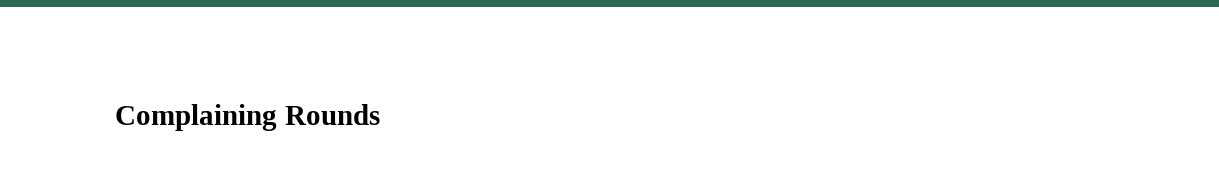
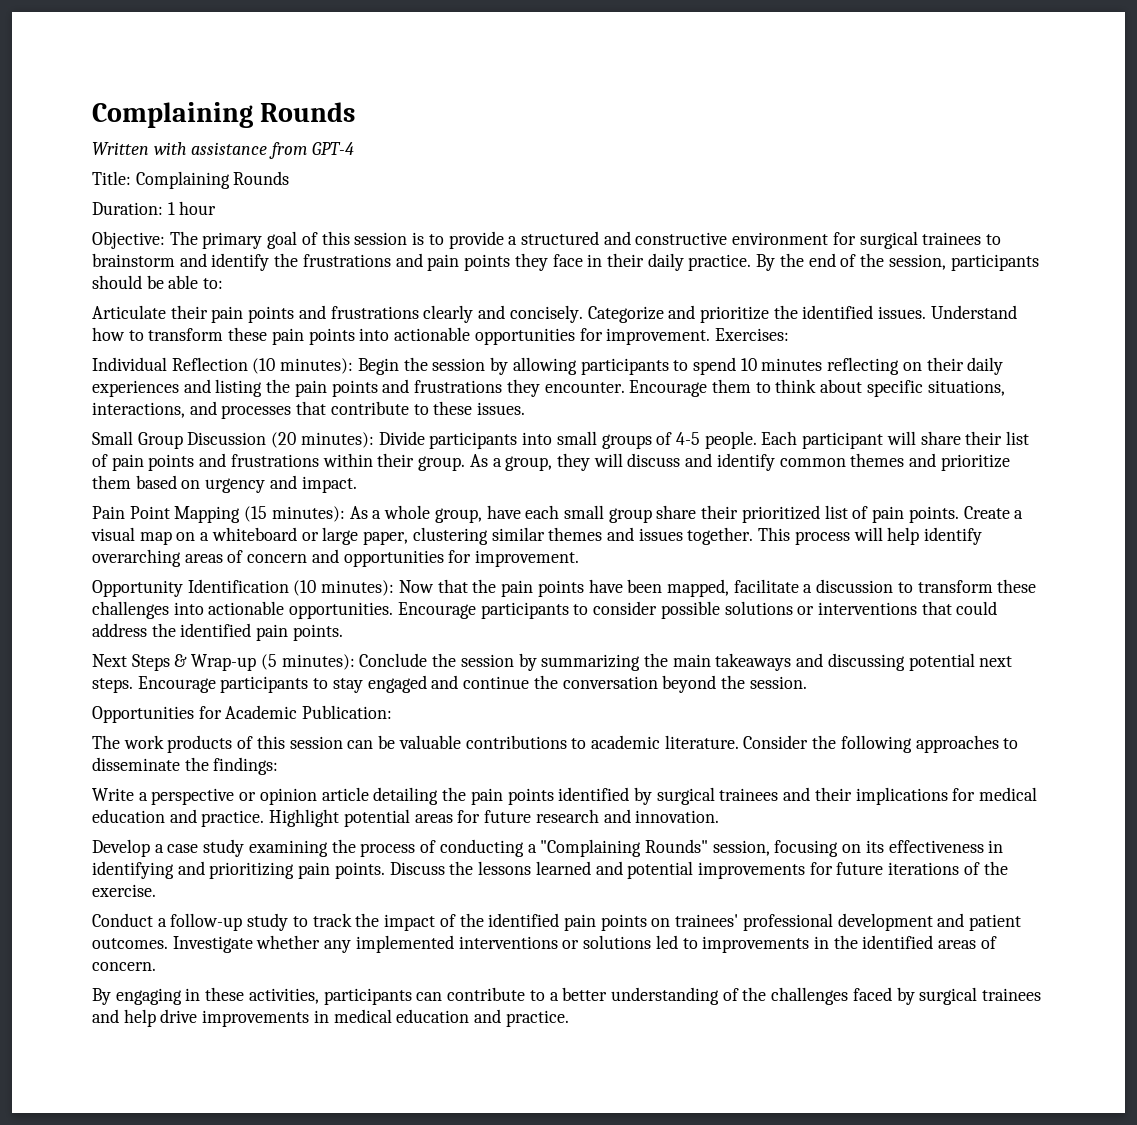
[115,104,380,131] Complaining Rounds -> [92,102,356,128] [92,142,354,159] [92,171,290,189] [92,201,217,215] [92,231,1002,249] [92,253,1039,271] [92,275,224,289] [92,305,1017,323] [92,327,789,345] [92,357,1004,375] [92,379,1005,397] [92,401,526,419] [92,431,1030,449] [92,453,1010,471] [92,475,357,493] [92,505,1024,523] [91,527,983,545] [92,549,580,567] [92,579,1037,597] [92,601,998,619] [92,623,343,641] [92,653,1013,671] [92,675,807,693] [92,705,393,723] [92,735,1019,753] [92,757,279,775] [92,787,1038,805] [92,809,720,827] [92,839,1004,857] [92,861,1008,879] [92,884,156,897] [92,913,1022,931] [92,935,997,953] [92,962,156,971] [92,987,1042,1005] [92,1009,569,1027] Complaining Rounds // Written with assistance from GPT-4 // Title: Complaining Rounds // Duration: 1 hour // Objective: The primary goal of this session is to provide a structured and constructive environment for surgical trainees to brainstorm and identify the frustrations and pain points they face in their daily practice. By the end of the session, participants should be able to: // Articulate their pain points and frustrations clearly and concisely. Categorize and prioritize the identified issues. Understand how to transform these pain points into actionable opportunities for improvement. Exercises: // Individual Reflection (10 minutes): Begin the session by allowing participants to spend 10 minutes reflecting on their daily experiences and listing the pain points and frustrations they encounter. Encourage them to think about specific situations, interactions, and processes that contribute to these issues. // Small Group Discussion (20 minutes): Divide participants into small groups of 4-5 people. Each participant will share their list of pain points and frustrations within their group. As a group, they will discuss and identify common themes and prioritize them based on urgency and impact. // Pain Point Mapping (15 minutes): As a whole group, have each small group share their prioritized list of pain points. Create a visual map on a whiteboard or large paper, clustering similar themes and issues together. This process will help identify overarching areas of concern and opportunities for improvement. // Opportunity Identification (10 minutes): Now that the pain points have been mapped, facilitate a discussion to transform these challenges into actionable opportunities. Encourage participants to consider possible solutions or interventions that could address the identified pain points. // Next Steps & Wrap-up (5 minutes): Conclude the session by summarizing the main takeaways and discussing potential next steps. Encourage participants to stay engaged and continue the conversation beyond the session. // Opportunities for Academic Publication: // The work products of this session can be valuable contributions to academic literature. Consider the following approaches to disseminate the findings: // Write a perspective or opinion article detailing the pain points identified by surgical trainees and their implications for medical education and practice. Highlight potential areas for future research and innovation. // Develop a case study examining the process of conducting a "Complaining Rounds" session, focusing on its effectiveness in identifying and prioritizing pain points. Discuss the lessons learned and potential improvements for future iterations of the exercise. // Conduct a follow-up study to track the impact of the identified pain points on trainees' professional development and patient outcomes. Investigate whether any implemented interventions or solutions led to improvements in the identified areas of concern. // By engaging in these activities, participants can contribute to a better understanding of the challenges faced by surgical trainees and help drive improvements in medical education and practice.

